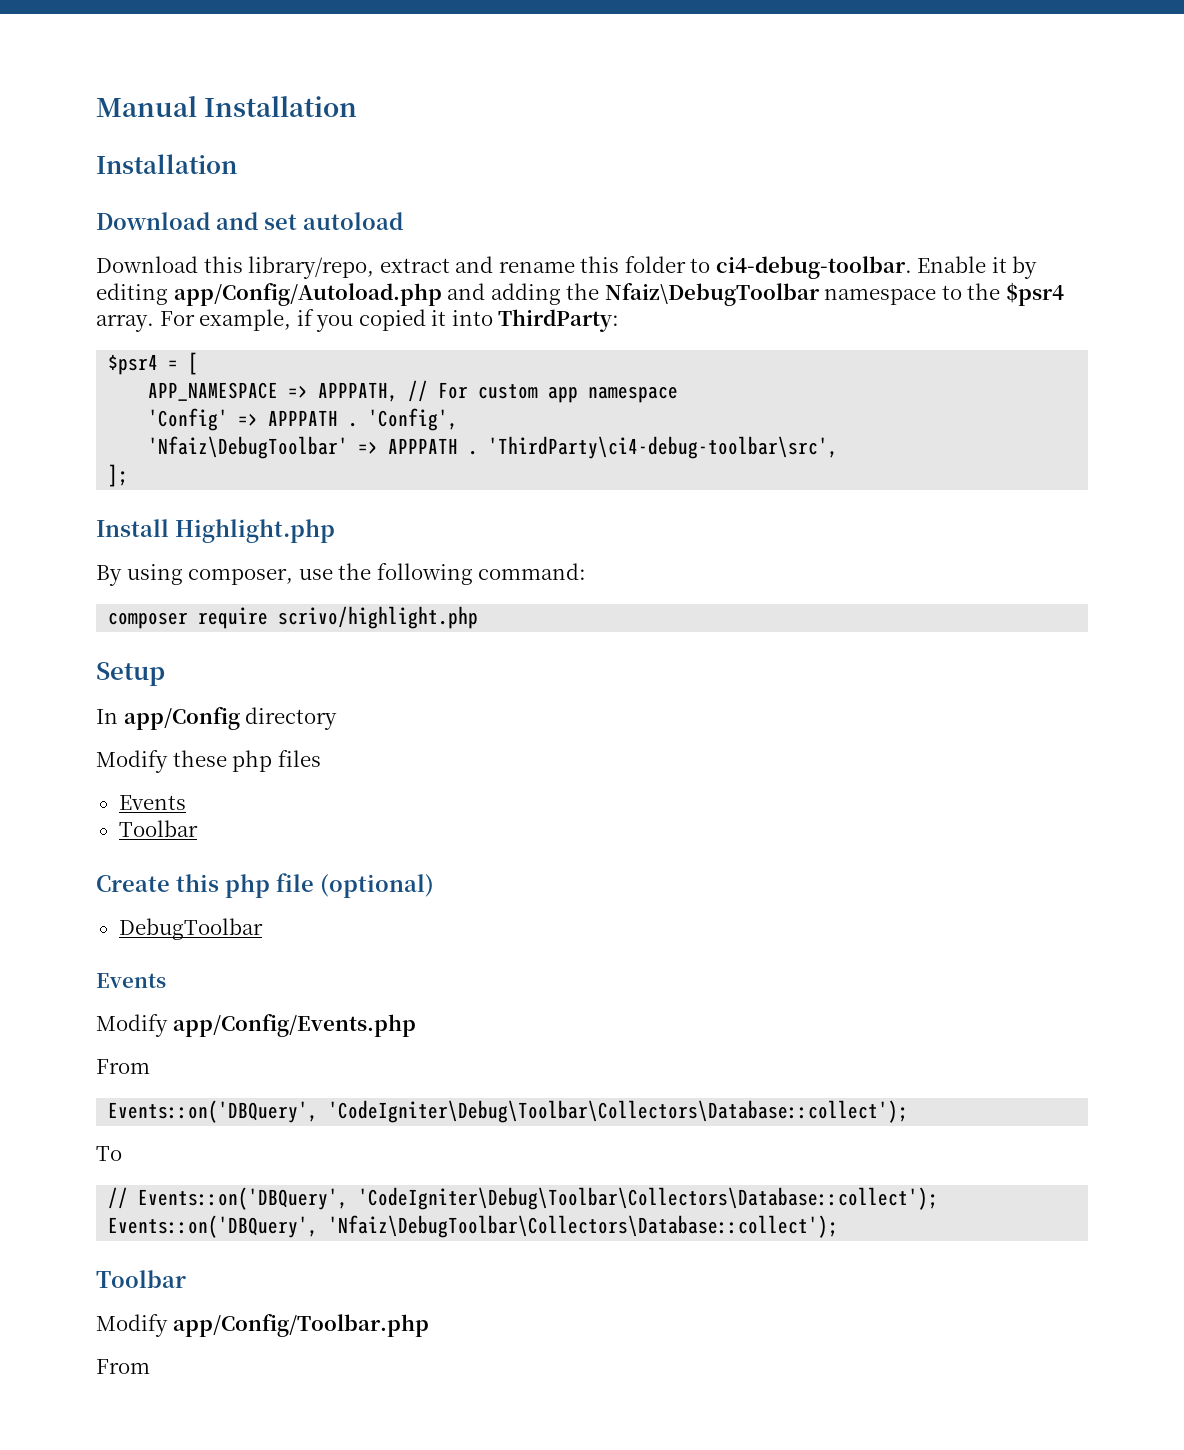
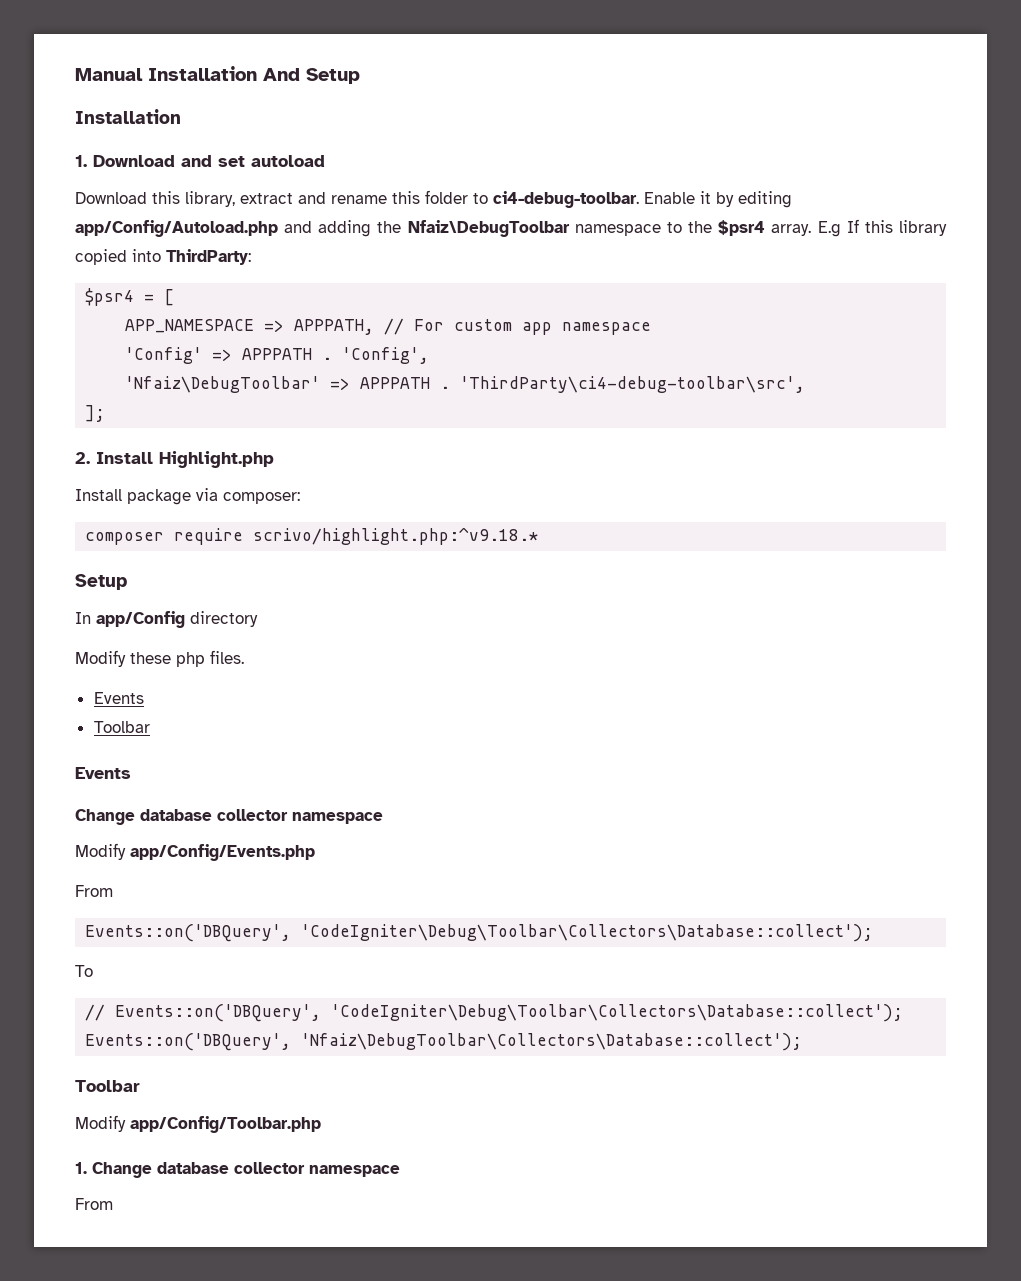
[96,154,237,174] // Installation // -> [263,68,360,84] [75,109,181,124] [75,155,87,167] And Setup // Installation // 1.
[248,256,375,279] library/repo, -> [185,191,235,207] library,
[159,309,447,332] For example, if you copied it -> [817,219,948,237] [75,249,127,265] E.g If this library copied
(129, 475) none -> [75,452,90,464] 2.
[96,563,587,586] By using composer, use the following command: -> [75,488,300,505] Install package via composer:
[278,606,479,629] scrivo/highlight.php -> [253,527,539,545] scrivo/highlight.php:^v9.18.*
[277,750,321,767] files -> [210,650,244,664] files.
[96,873,434,898] [118,918,263,940] [96,973,166,988] Create this php file (optional) // DebugToolbar // Events -> [75,767,131,779] [75,809,383,825] Events // Change database collector namespace
(429, 1325) none -> [75,1162,400,1178] // 1. Change database collector namespace

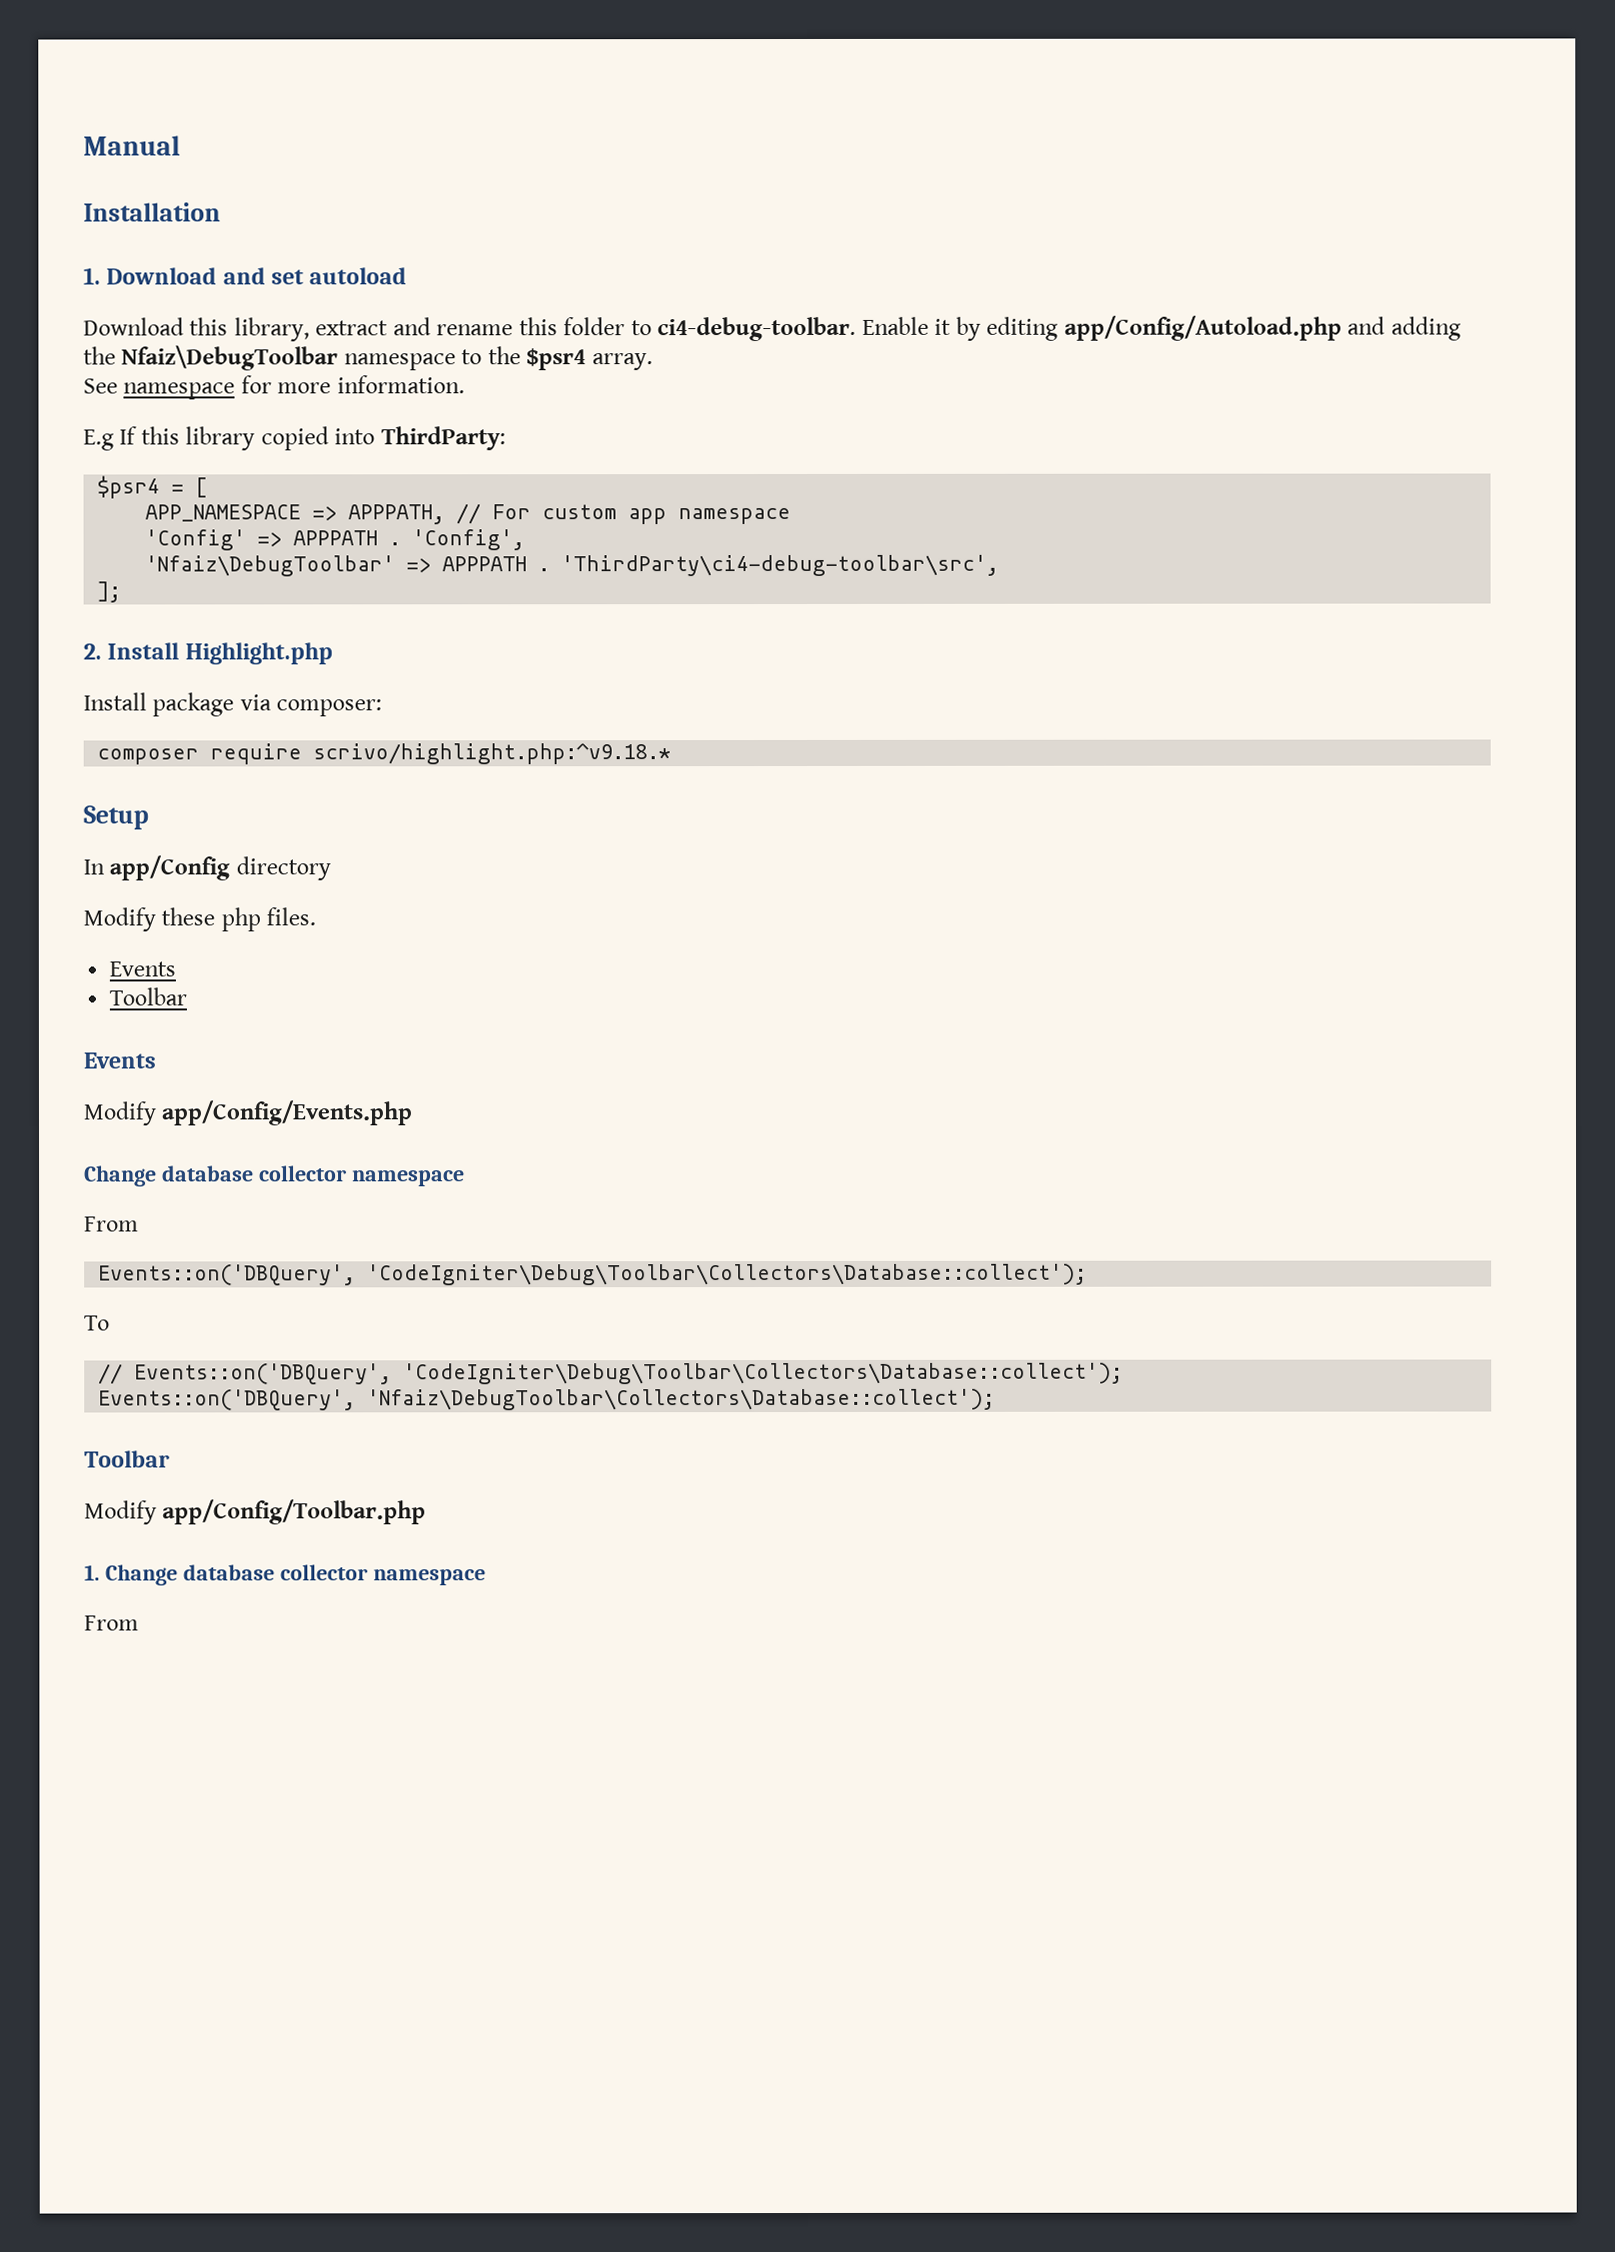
[148,66,360,84] Installation And Setup -> (181, 145) none
(812, 230) none -> [83,375,465,400] // See namespace for more information. //
[75,809,383,825] [75,843,315,861] // Change database collector namespace // Modify app/Config/Events.php -> [83,1100,413,1126] [84,1165,465,1187] // Modify app/Config/Events.php // Change database collector namespace

